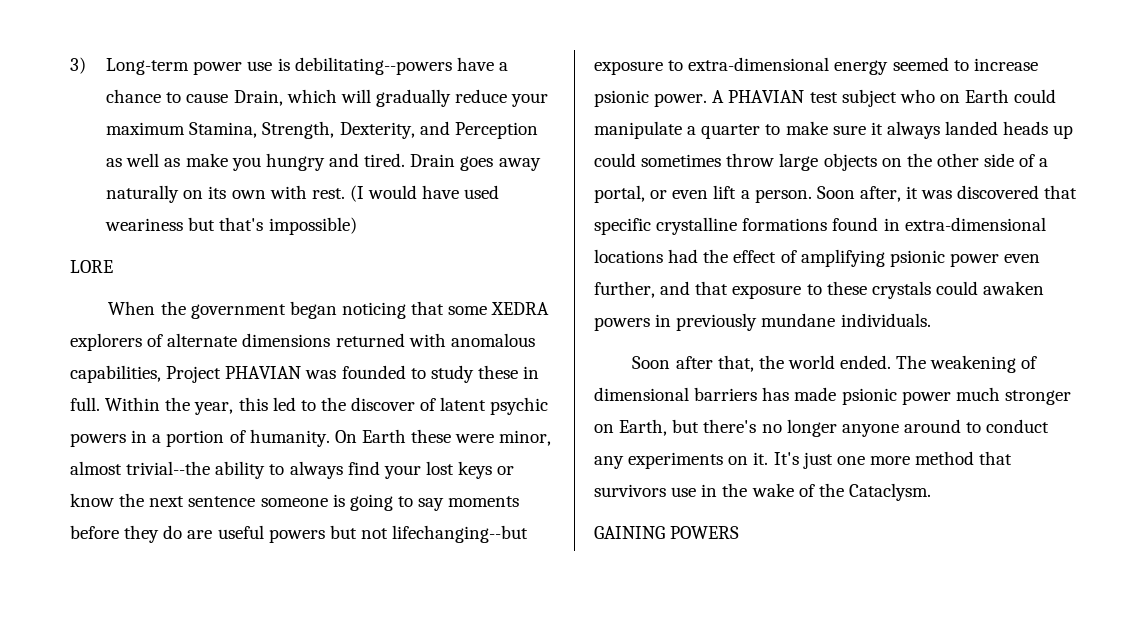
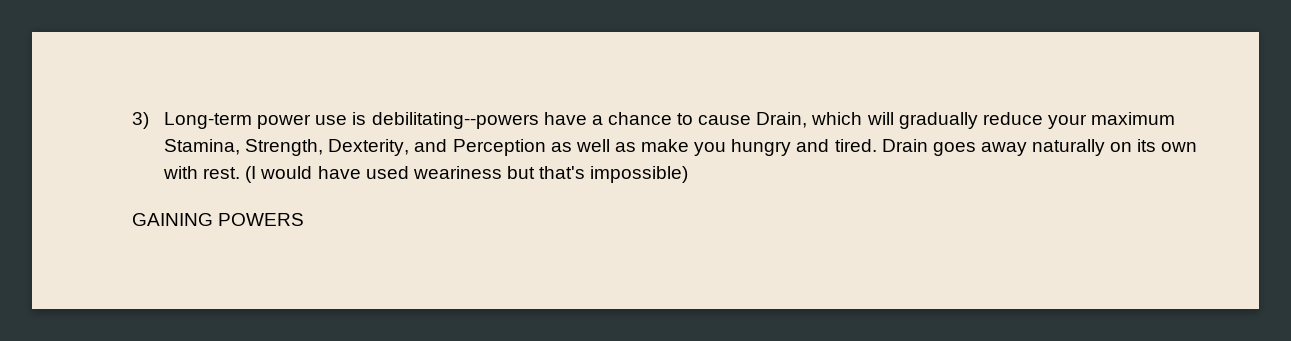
[70,260,113,273] [108,301,550,319] [70,333,535,351] [70,365,540,383] [70,397,549,415] [70,429,552,447] [70,461,515,479] [70,493,520,511] [70,525,529,543] [594,57,1038,75] [594,89,1057,107] [594,121,1074,139] [594,153,1049,171] [594,185,1078,203] [594,217,1046,235] [594,249,1041,267] [594,281,1045,299] [594,313,931,331] [632,355,1038,373] [594,387,1071,405] [594,419,1050,437] [594,451,1013,469] [594,483,931,501] // LORE // When the government began noticing that some XEDRA explorers of alternate dimensions returned with anomalous capabilities, Project PHAVIAN was founded to study these in full. Within the year, this led to the discover of latent psychic powers in a portion of humanity. On Earth these were minor, almost trivial--the ability to always find your lost keys or know the next sentence someone is going to say moments before they do are useful powers but not lifechanging--but exposure to extra-dimensional energy seemed to increase psionic power. A PHAVIAN test subject who on Earth could manipulate a quarter to make sure it always landed heads up could sometimes throw large objects on the other side of a portal, or even lift a person. Soon after, it was discovered that specific crystalline formations found in extra-dimensional locations had the effect of amplifying psionic power even further, and that exposure to these crystals could awaken powers in previously mundane individuals. // Soon after that, the world ended. The weakening of dimensional barriers has made psionic power much stronger on Earth, but there's no longer anyone around to conduct any experiments on it. It's just one more method that survivors use in the wake of the Cataclysm. -> (689, 174) none

